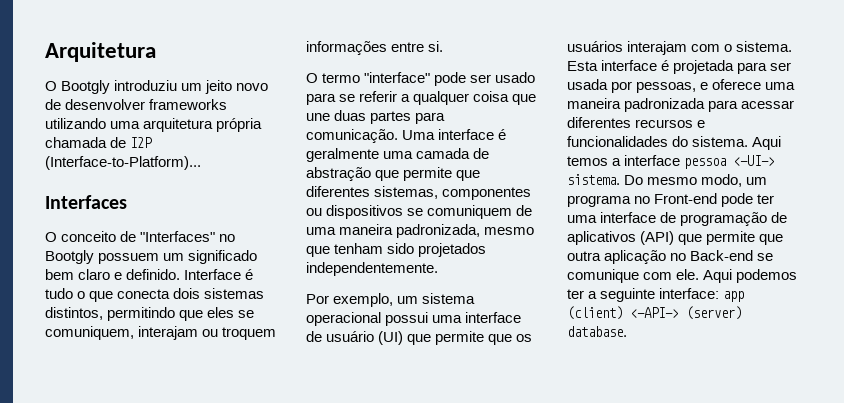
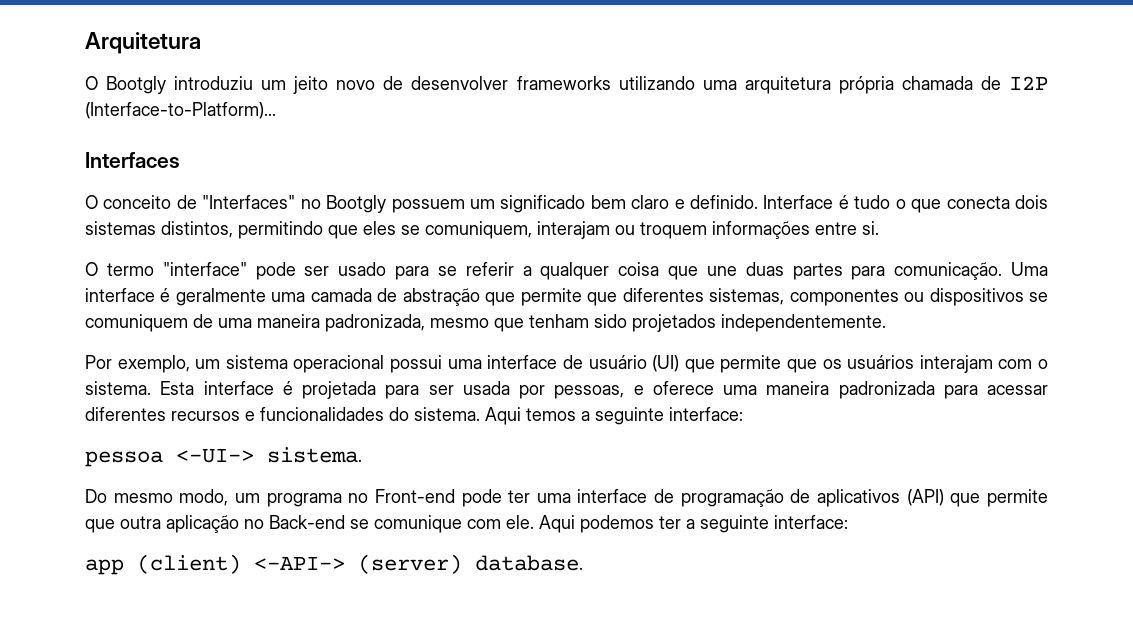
[624,155,681,166] interface -> [595,407,743,425] seguinte interface: //
(620, 179) none -> (362, 455) //
(720, 293) none -> (848, 522) //

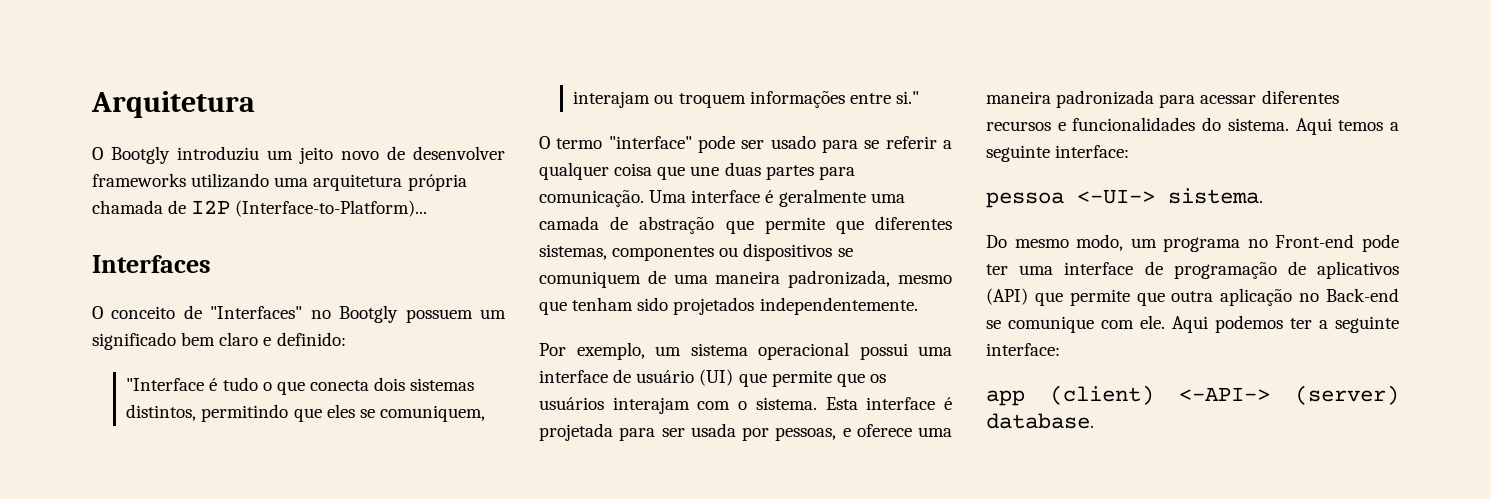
[690,195,834,209] definido. Interface -> [276,332,346,346] [126,378,205,391] definido: // "Interface
[862,221,879,235] si. -> [895,91,919,104] si."

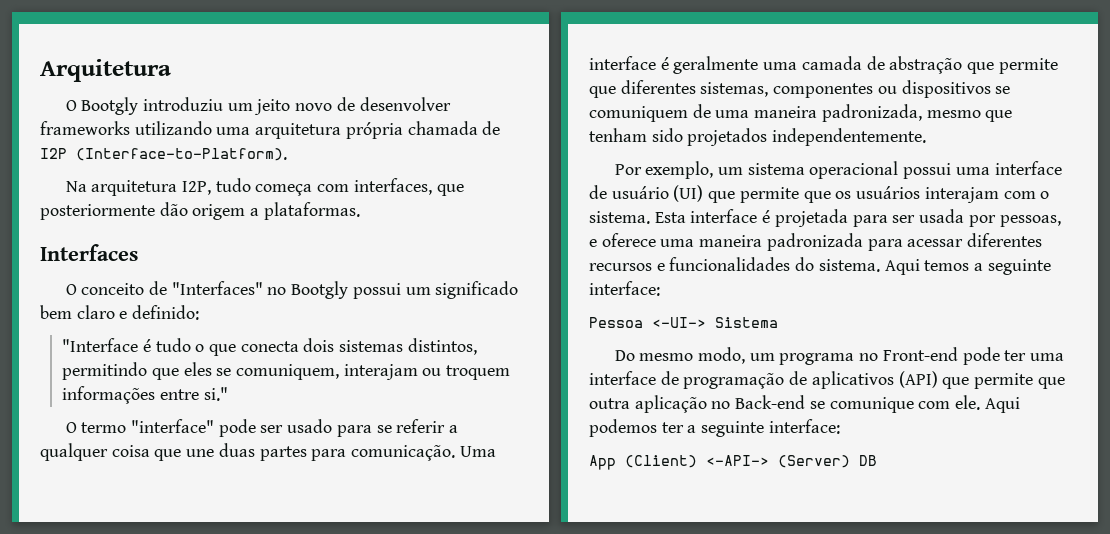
[235,200,428,217] (Interface-to-Platform)... -> [76,148,287,161] [65,178,464,196] [40,202,360,220] (Interface-to-Platform). // Na arquitetura I2P, tudo começa com interfaces, que posteriormente dão origem a plataformas.
[405,309,473,323] possuem -> [352,283,401,299] possui
[986,188,1263,208] pessoa <-UI-> sistema. -> [589,317,778,328] Pessoa <-UI-> Sistema
[986,385,1399,406] [986,413,1094,429] app (client) <-API-> (server) database. -> [589,455,877,470] App (Client) <-API-> (Server) DB

